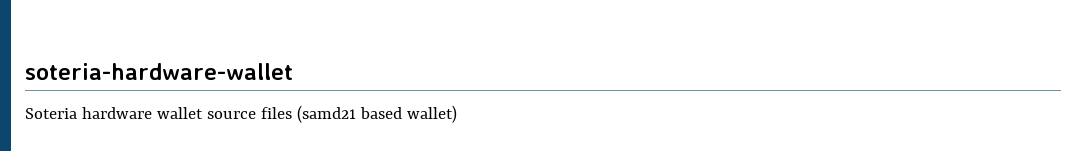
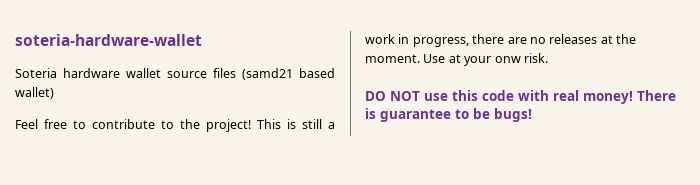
(457, 114) none -> [15,119,335,132] [365,34,636,47] [365,53,548,66] [365,90,676,104] [365,108,532,122] // Feel free to contribute to the project! This is still a work in progress, there are no releases at the moment. Use at your onw risk. // DO NOT use this code with real money! There is guarantee to be bugs!

